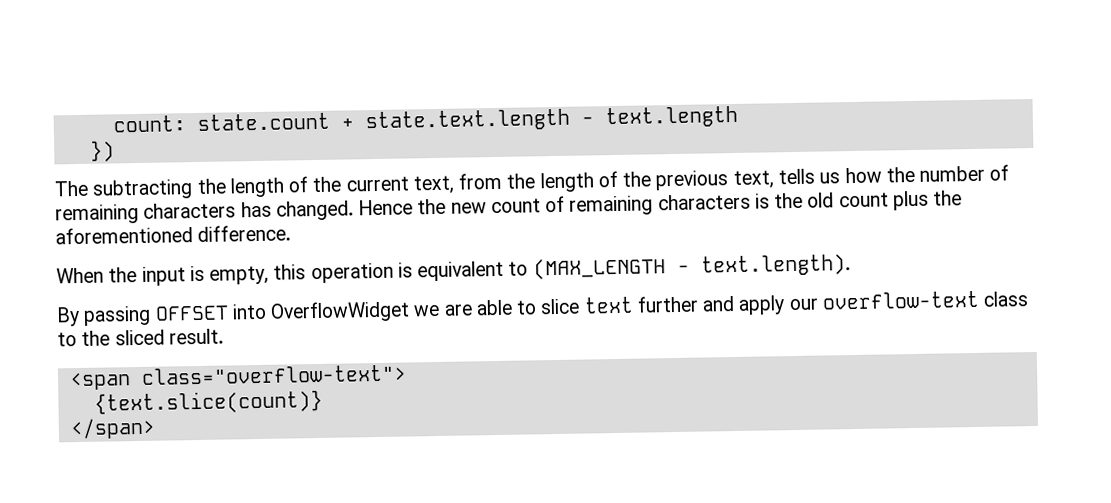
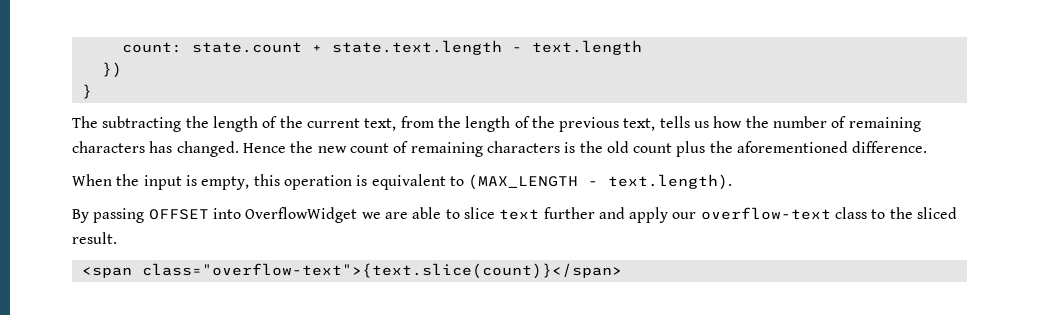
(115, 151) none -> [81,84,92,99] // }
[140,364,407,385] [93,389,323,415] [69,417,156,440] class="overflow-text"> // {text.slice(count)} // </span> -> [141,263,622,279] class="overflow-text">{text.slice(count)}</span>

